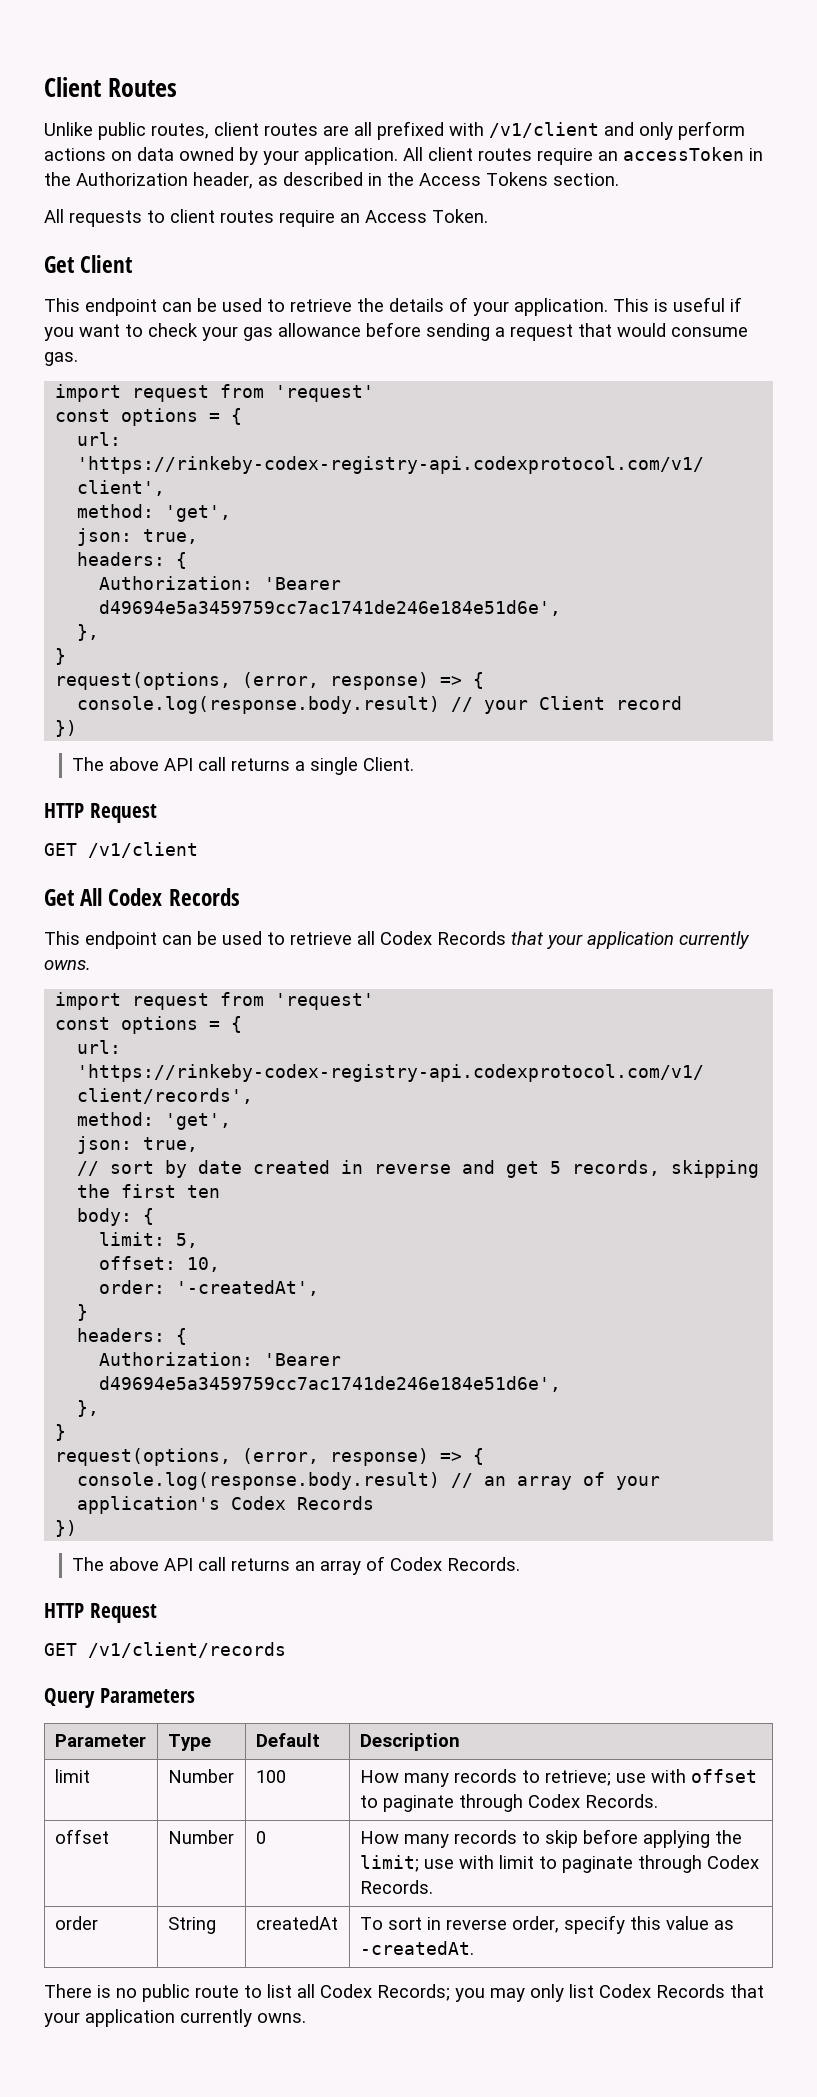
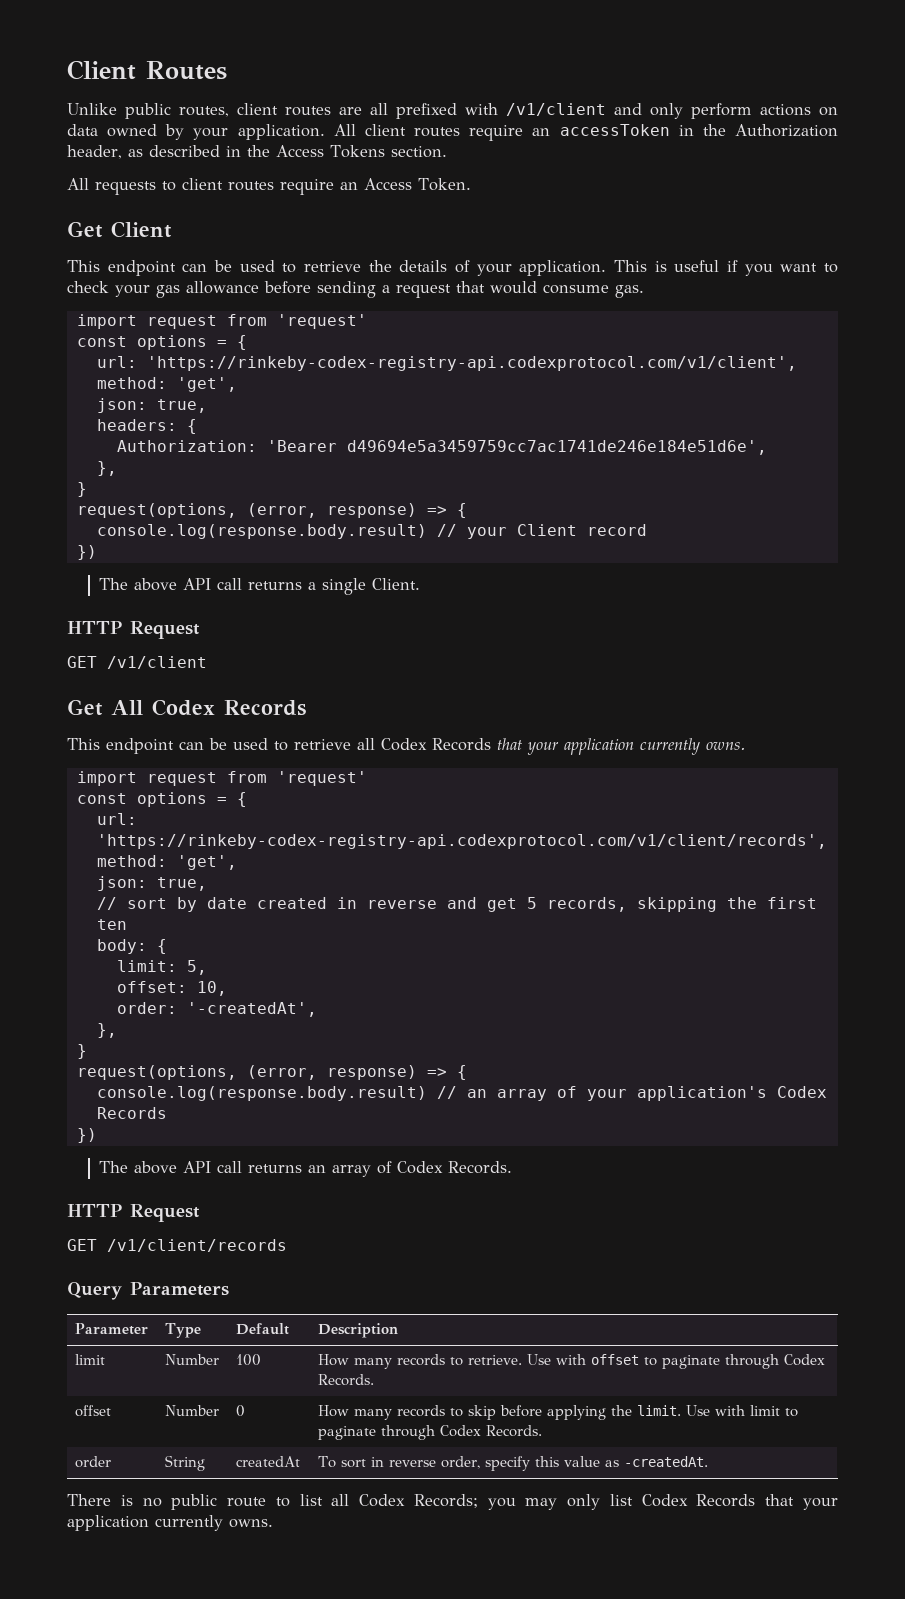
[77,1304,89,1321] [77,1328,188,1345] [99,1352,342,1366] [99,1376,562,1392] // } // headers: { // Authorization: 'Bearer d49694e5a3459759cc7ac1741de246e184e51d6e', -> (317, 1009) none
[544,1770,646,1786] retrieve; use -> [468,1354,552,1365] retrieve. Use
[359,1855,454,1872] limit; use -> [637,1405,711,1416] limit. Use

